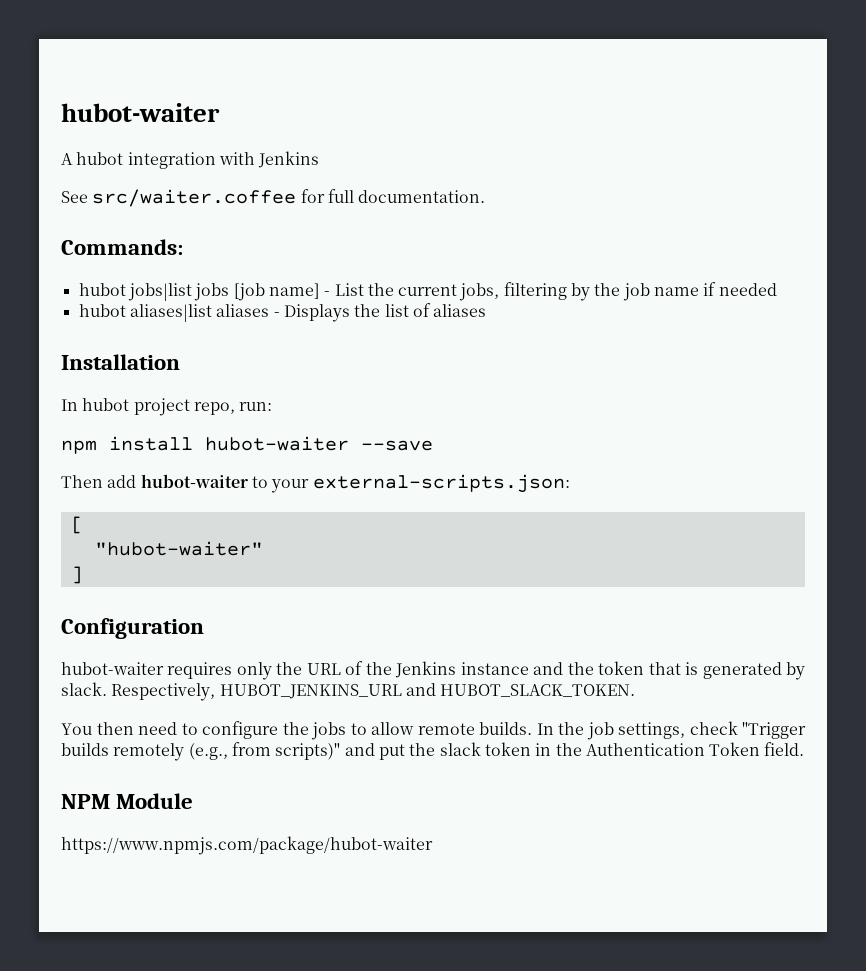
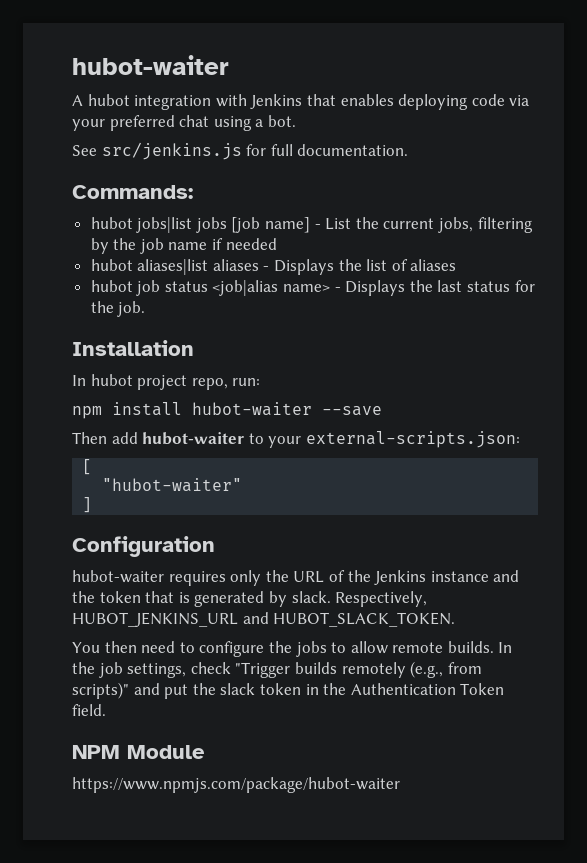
(320, 159) none -> [306,94,530,110] [72,115,296,131] that enables deploying code via your preferred chat using a bot.
[92,189,297,207] src/waiter.coffee -> [101,142,242,160] src/jenkins.js
(487, 310) none -> [90,280,535,296] [90,301,146,317] // hubot job status <job|alias name> - Displays the last status for the job.

